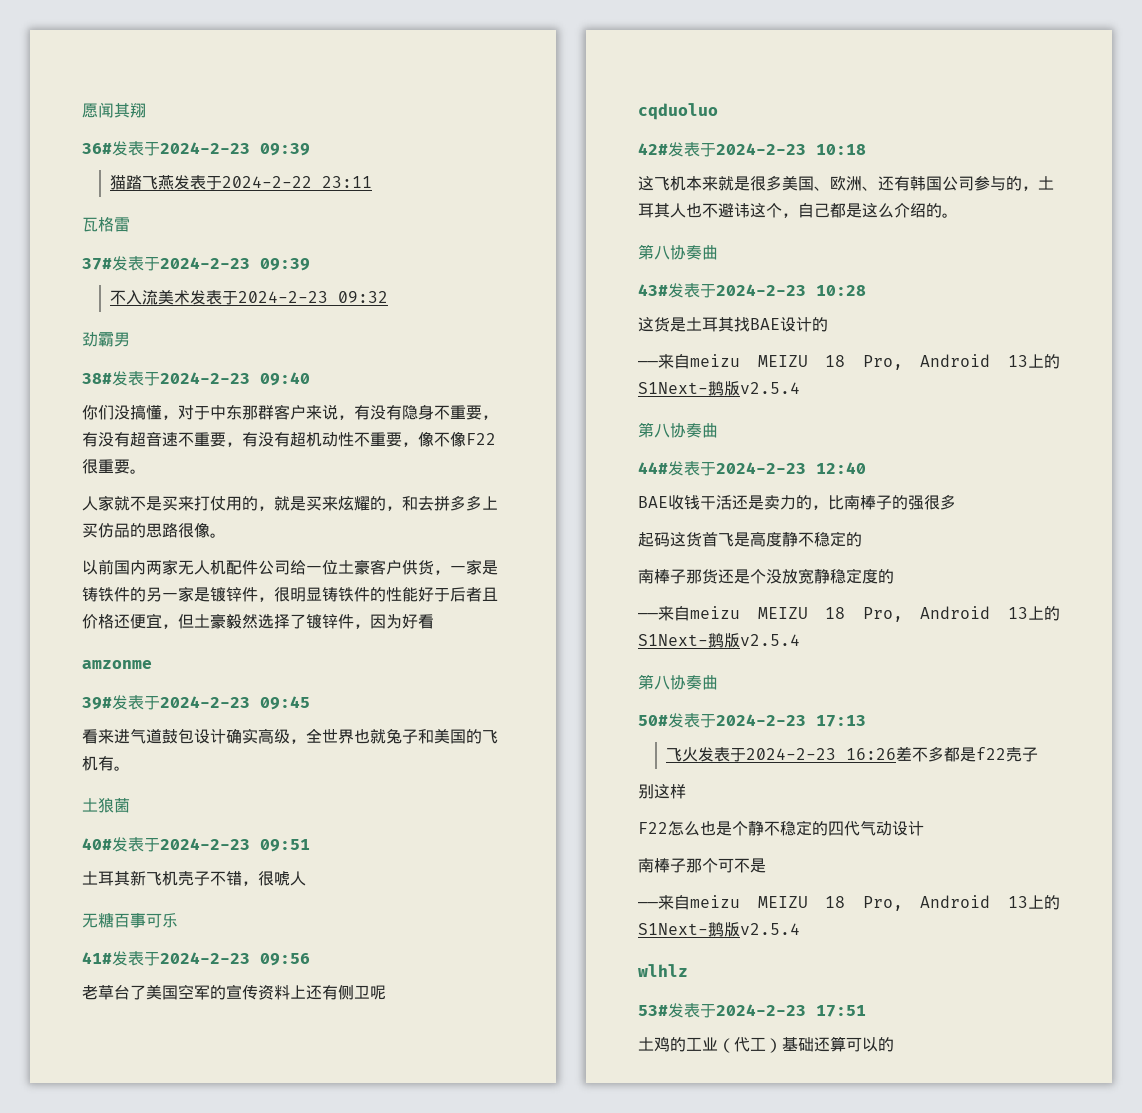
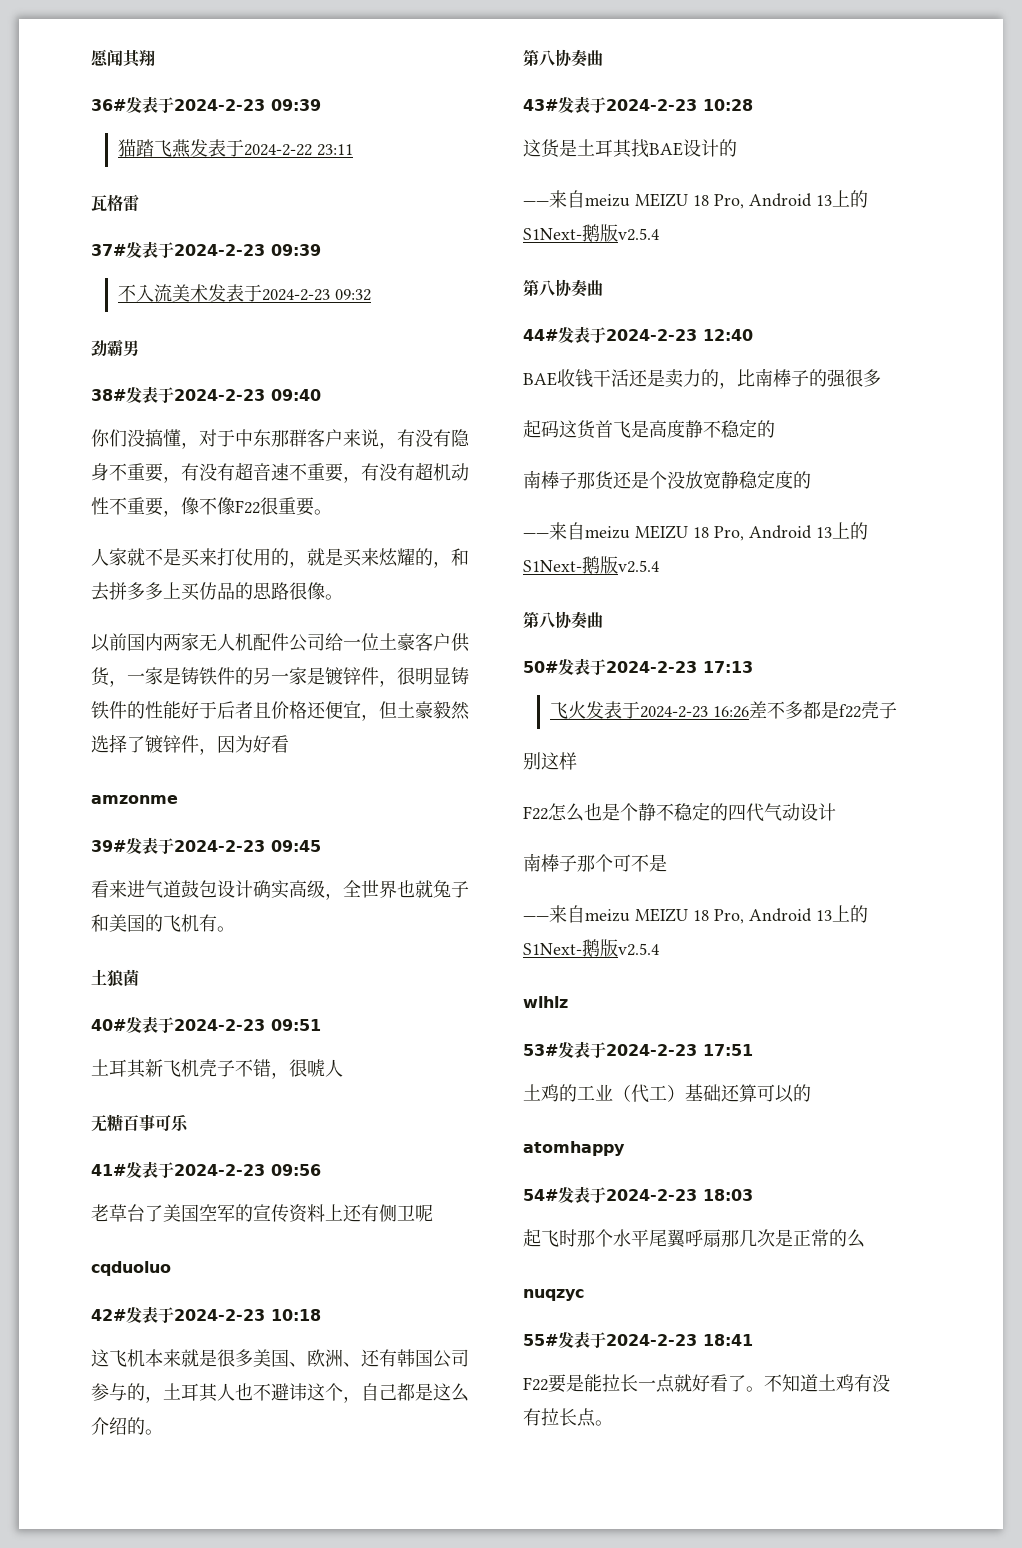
(894, 1044) none -> [523,1141,625,1156] [523,1186,753,1203] [523,1229,865,1248] [523,1289,584,1301] [523,1331,753,1348] [523,1374,890,1393] [523,1408,613,1427] // atomhappy // 54#发表于2024-2-23 18:03 // 起飞时那个水平尾翼呼扇那几次是正常的么 // nuqzyc // 55#发表于2024-2-23 18:41 // F22要是能拉长一点就好看了。不知道土鸡有没有拉长点。

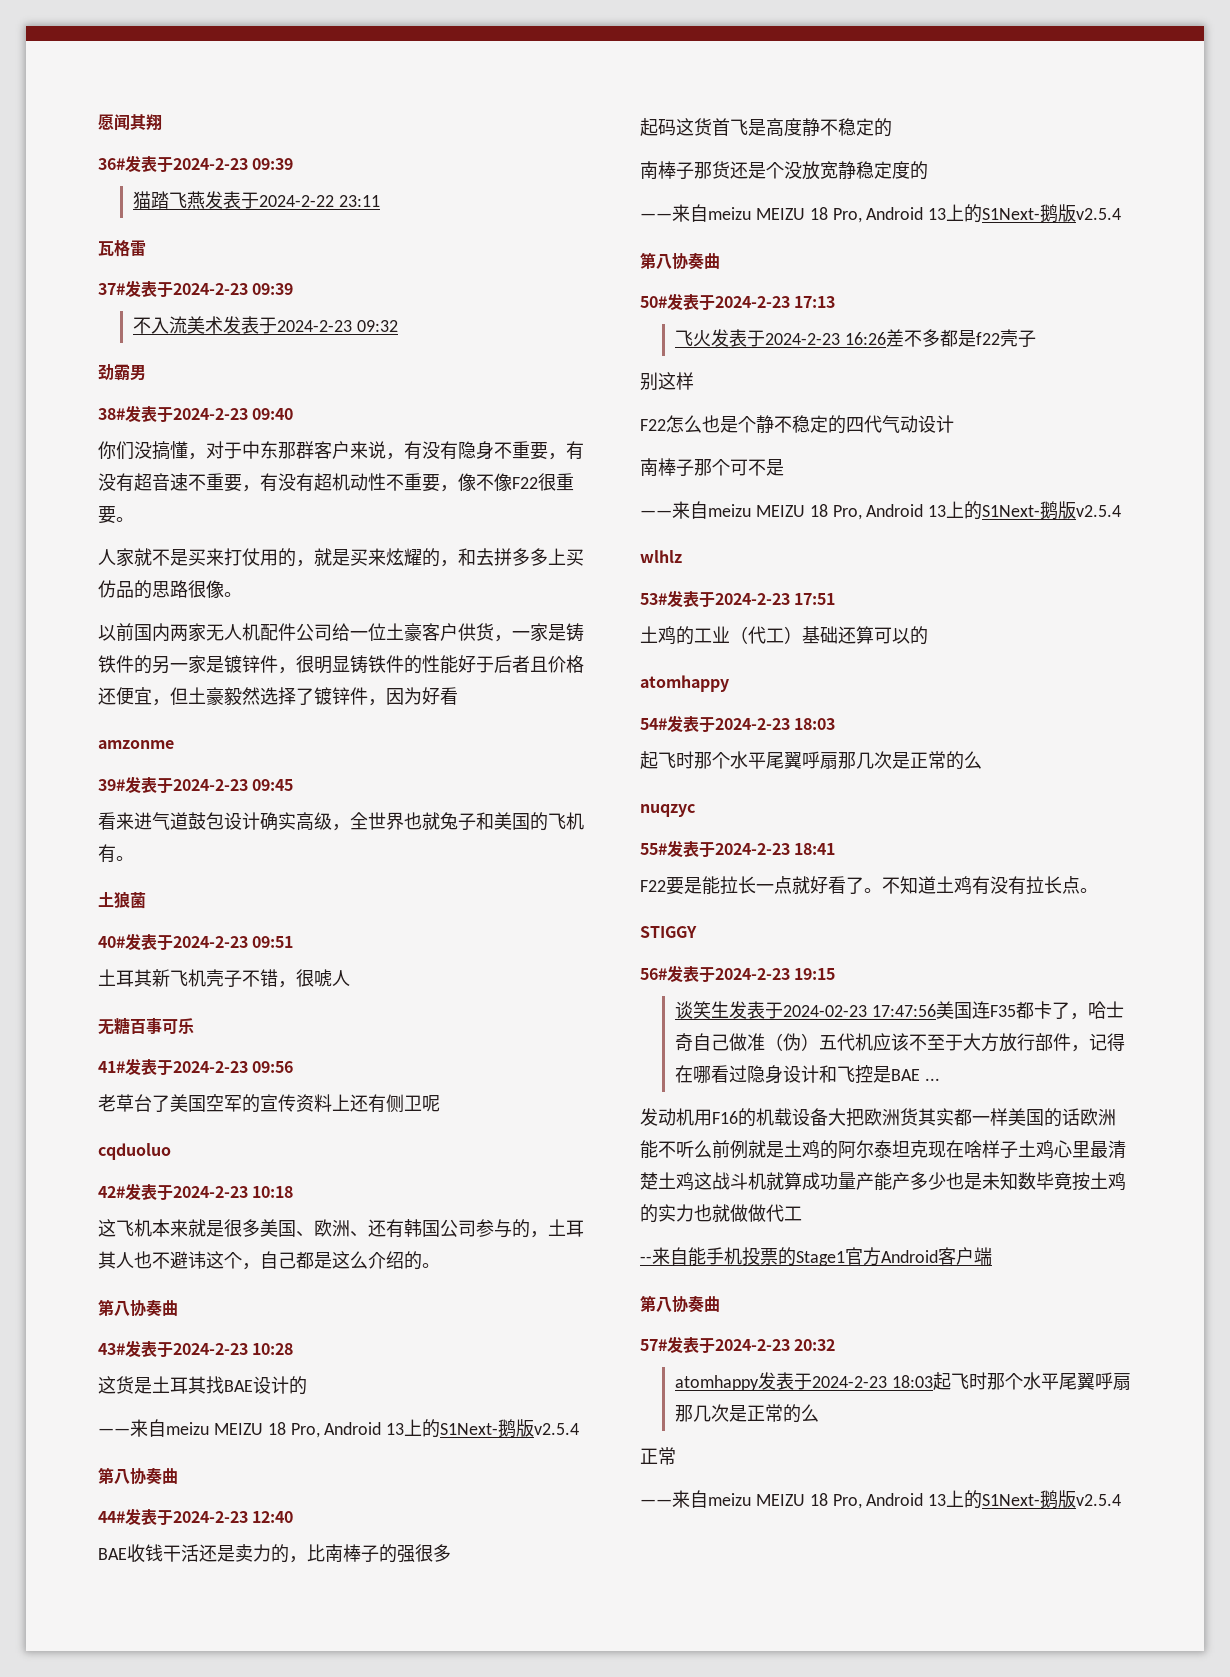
(613, 1423) none -> [640,926,697,938] [640,965,836,983] [675,1001,1124,1020] [675,1033,1126,1052] [675,1065,940,1084] [640,1108,1116,1127] [640,1140,1126,1159] [640,1172,1126,1191] [640,1204,802,1223] [640,1247,992,1266] [640,1295,720,1313] [640,1336,836,1354] [675,1372,1131,1391] [675,1404,820,1423] [640,1447,676,1465] [640,1490,1122,1509] // STIGGY // 56#发表于2024-2-23 19:15 // 谈笑生发表于2024-02-23 17:47:56美国连F35都卡了，哈士奇自己做准（伪）五代机应该不至于大方放行部件，记得在哪看过隐身设计和飞控是BAE ... // 发动机用F16的机载设备大把欧洲货其实都一样美国的话欧洲能不听么前例就是土鸡的阿尔泰坦克现在啥样子土鸡心里最清楚土鸡这战斗机就算成功量产能产多少也是未知数毕竟按土鸡的实力也就做做代工 // --来自能手机投票的Stage1官方Android客户端 // 第八协奏曲 // 57#发表于2024-2-23 20:32 // atomhappy发表于2024-2-23 18:03起飞时那个水平尾翼呼扇那几次是正常的么 // 正常 // ——来自meizu MEIZU 18 Pro, Android 13上的S1Next-鹅版v2.5.4

